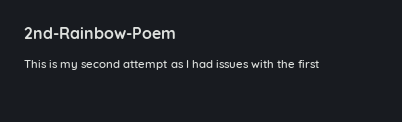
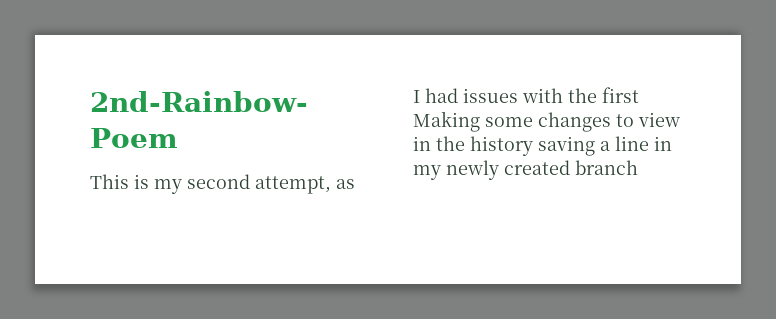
[123,60,168,70] attempt -> [255,176,331,194] attempt,
(320, 64) none -> [413,111,680,132] [413,136,672,156] [413,160,638,180] Making some changes to view in the history saving a line in my newly created branch

